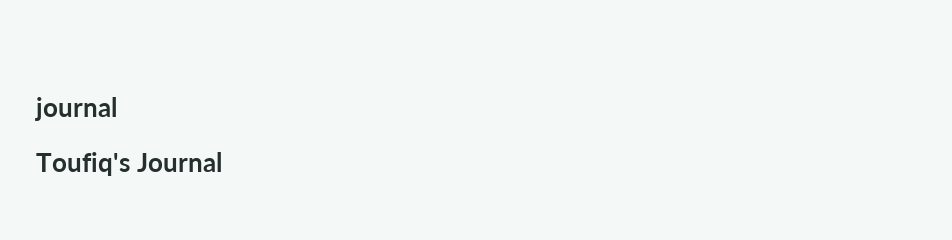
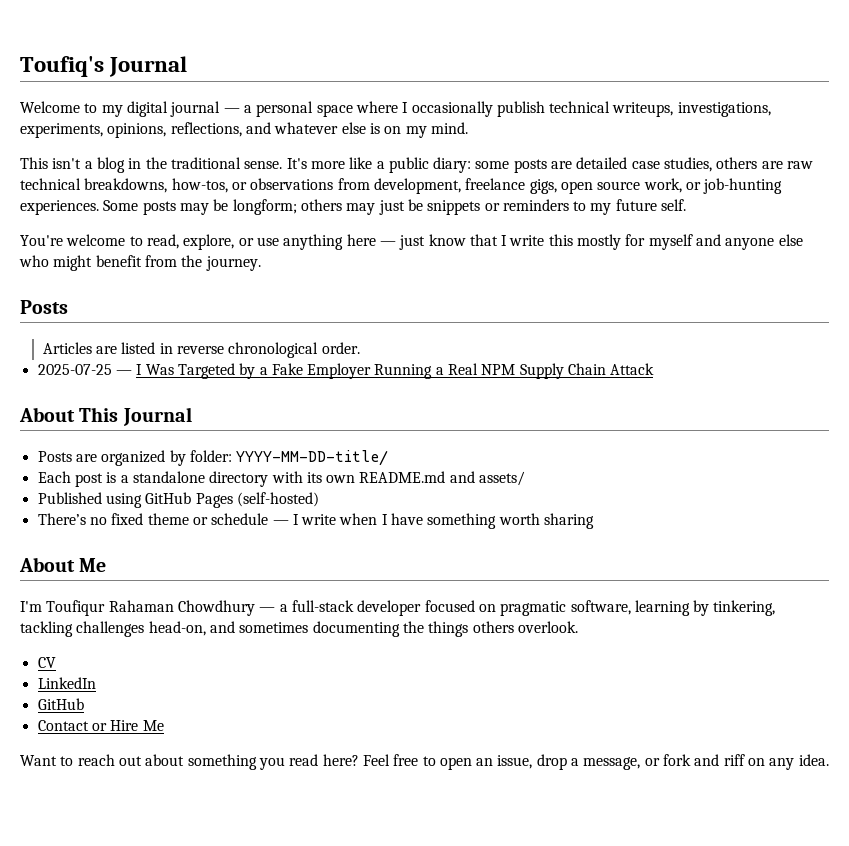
[35,97,117,121] journal // -> (20, 66) none
(222, 162) none -> [20,101,771,117] [20,122,468,138] [20,157,814,173] [20,178,783,194] [20,199,687,215] [20,234,803,250] [19,255,261,271] [20,300,68,314] [42,342,360,358] [37,363,655,379] [19,407,192,426] [37,450,389,466] [37,471,526,487] [37,492,319,508] [37,513,595,529] [19,557,107,572] [20,600,776,616] [20,621,578,637] [37,657,56,668] [37,677,96,689] [37,698,84,710] [37,720,164,731] [20,754,829,770] // Welcome to my digital journal — a personal space where I occasionally publish technical writeups, investigations, experiments, opinions, reflections, and whatever else is on my mind. // This isn't a blog in the traditional sense. It's more like a public diary: some posts are detailed case studies, others are raw technical breakdowns, how-tos, or observations from development, freelance gigs, open source work, or job-hunting experiences. Some posts may be longform; others may just be snippets or reminders to my future self. // You're welcome to read, explore, or use anything here — just know that I write this mostly for myself and anyone else who might benefit from the journey. // Posts // Articles are listed in reverse chronological order. // 2025-07-25 — I Was Targeted by a Fake Employer Running a Real NPM Supply Chain Attack // About This Journal // Posts are organized by folder: YYYY-MM-DD-title/ // Each post is a standalone directory with its own README.md and assets/ // Published using GitHub Pages (self-hosted) // There’s no fixed theme or schedule — I write when I have something worth sharing // About Me // I'm Toufiqur Rahaman Chowdhury — a full-stack developer focused on pragmatic software, learning by tinkering, tackling challenges head-on, and sometimes documenting the things others overlook. // CV // LinkedIn // GitHub // Contact or Hire Me // Want to reach out about something you read here? Feel free to open an issue, drop a message, or fork and riff on any idea.

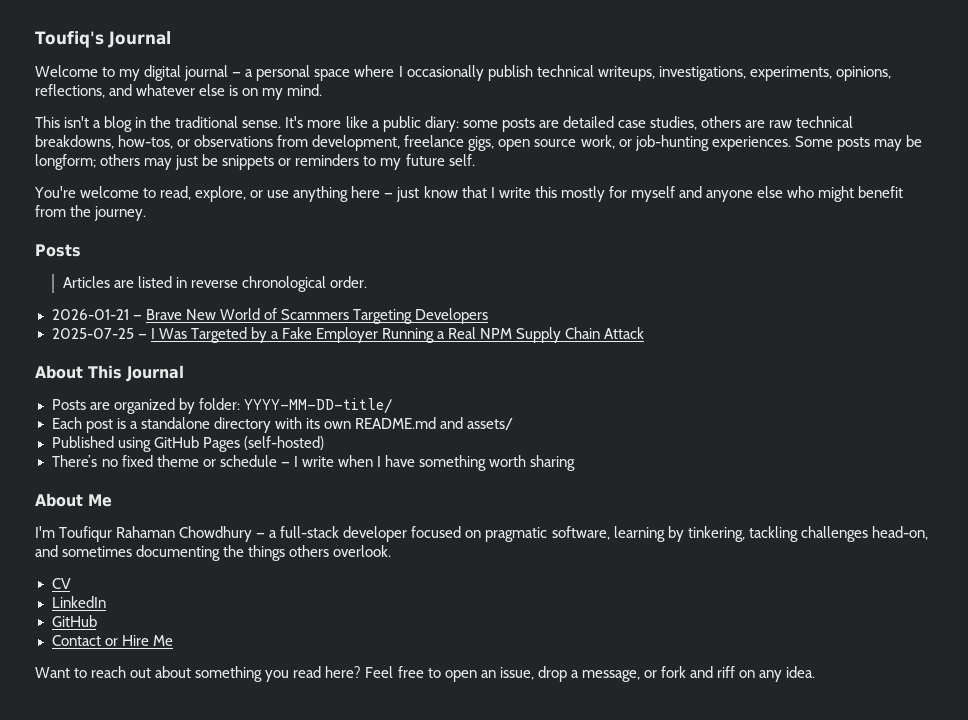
(360, 348) none -> [51,308,488,324] // 2026-01-21 — Brave New World of Scammers Targeting Developers

